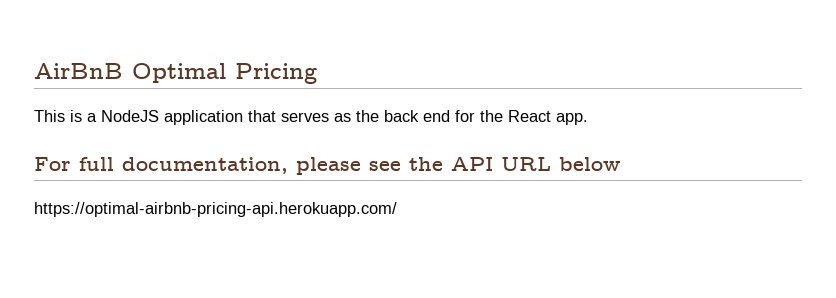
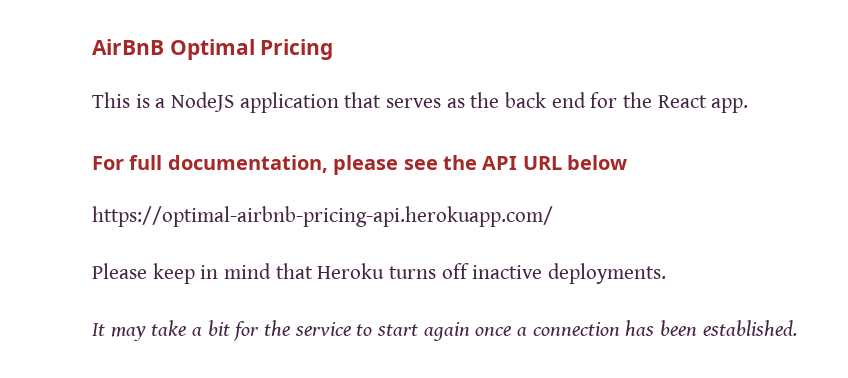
(397, 209) none -> [92,263,667,284] [92,320,797,341] // Please keep in mind that Heroku turns off inactive deployments. // It may take a bit for the service to start again once a connection has been established.

